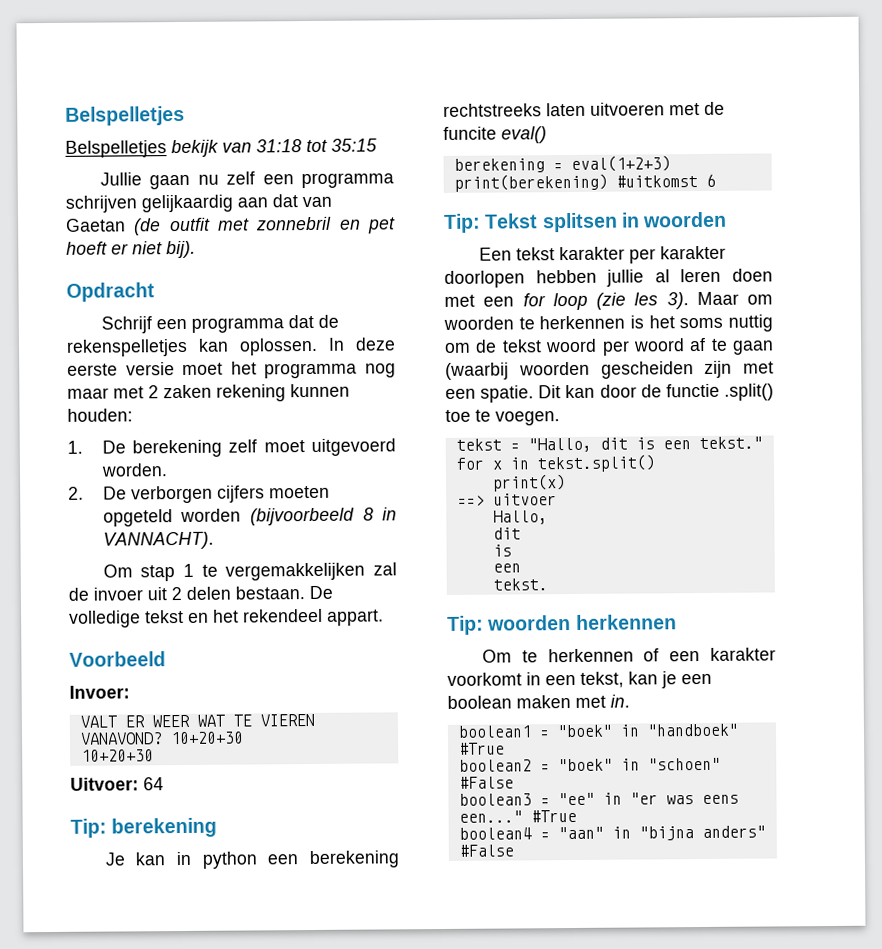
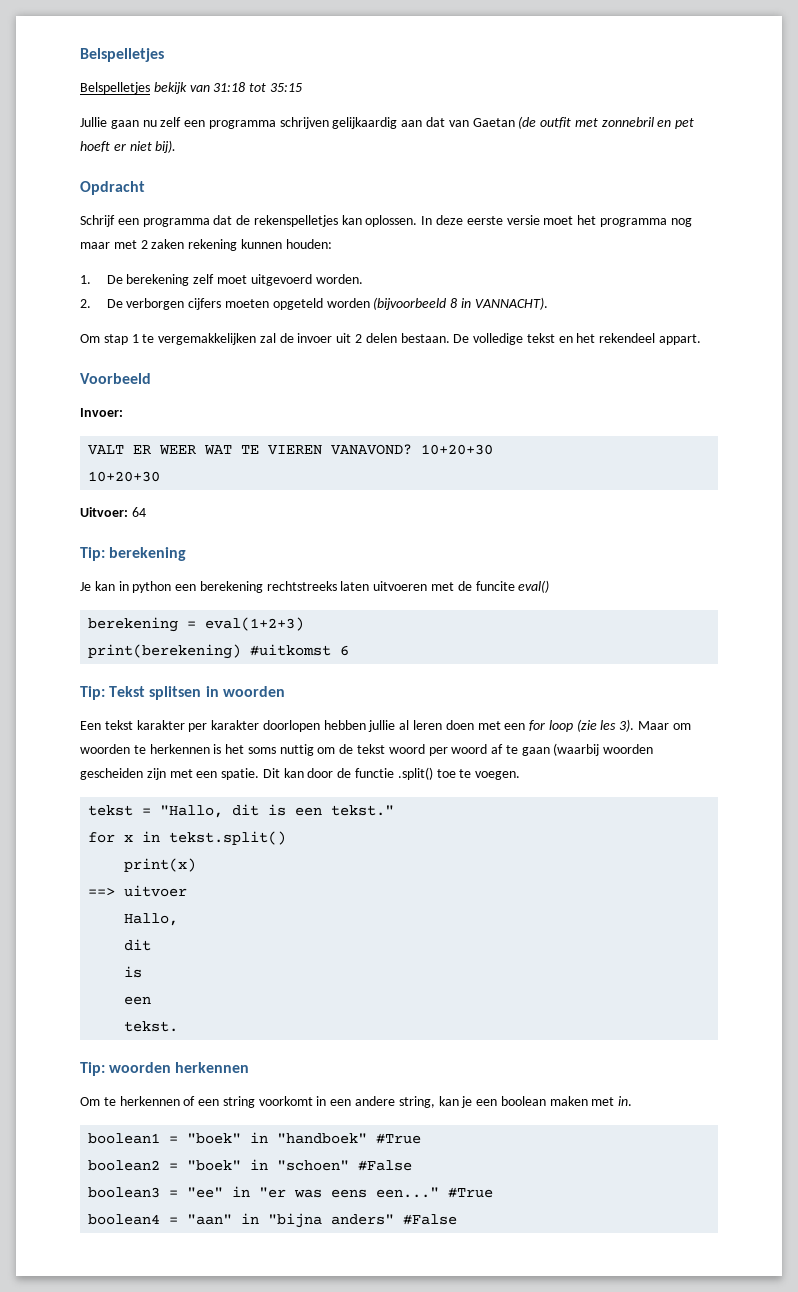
[710,647,776,661] karakter -> [222,1096,255,1108] string
[580,671,624,688] tekst, -> [355,1096,435,1108] andere string,

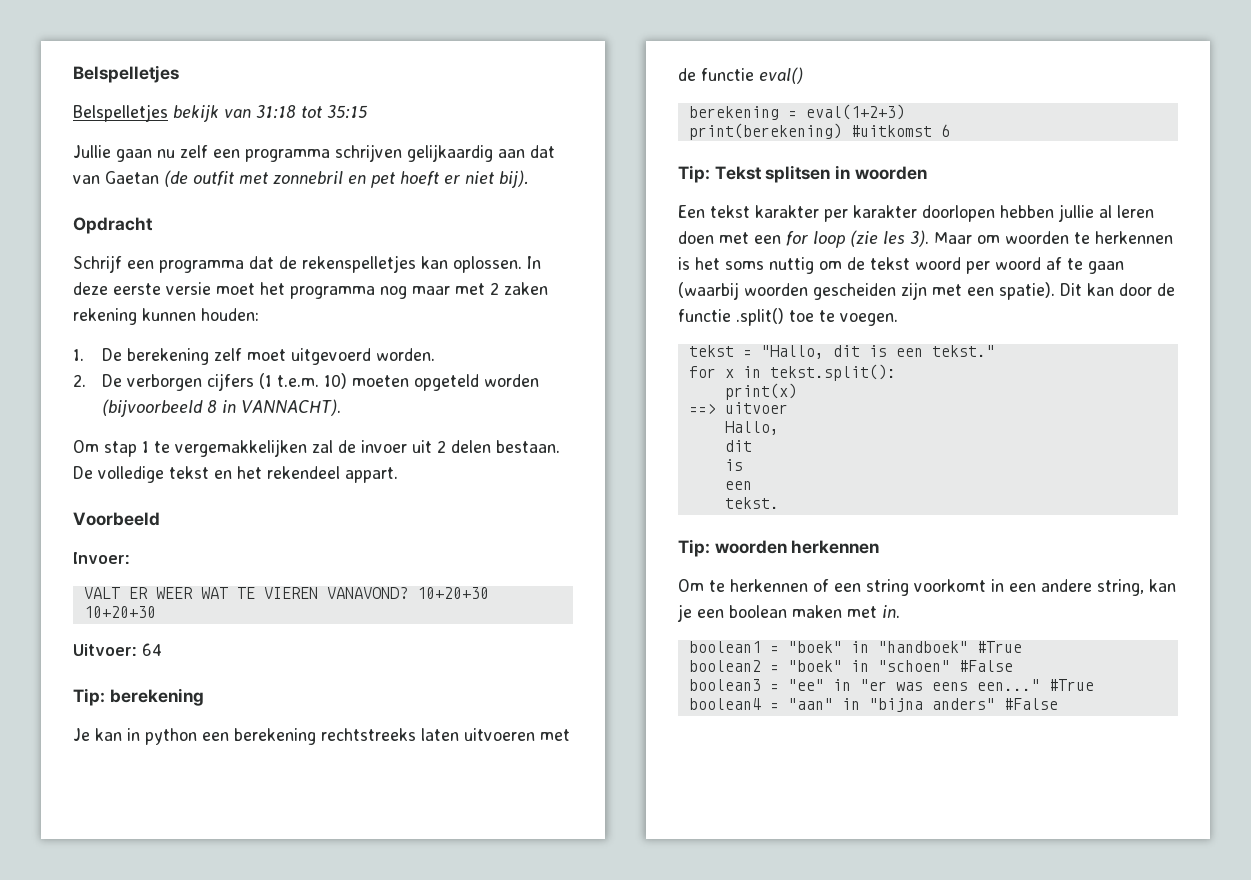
(222, 304) none -> [258,373,347,389] (1 t.e.m. 10)
[475,581,515,591] funcite -> [701,68,754,81] functie
[221,768,260,780] spatie. -> [999,282,1055,300] spatie).
[169,831,287,845] tekst.split() -> [769,364,896,381] tekst.split():

